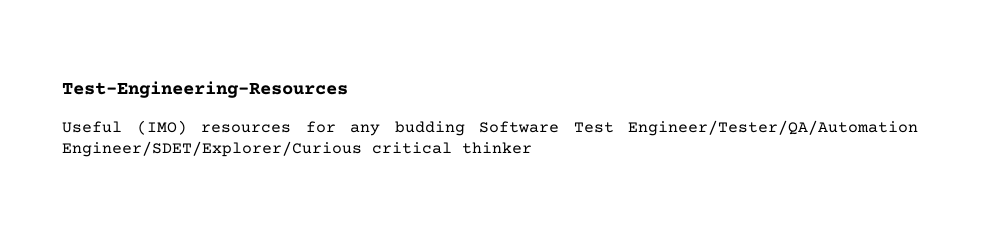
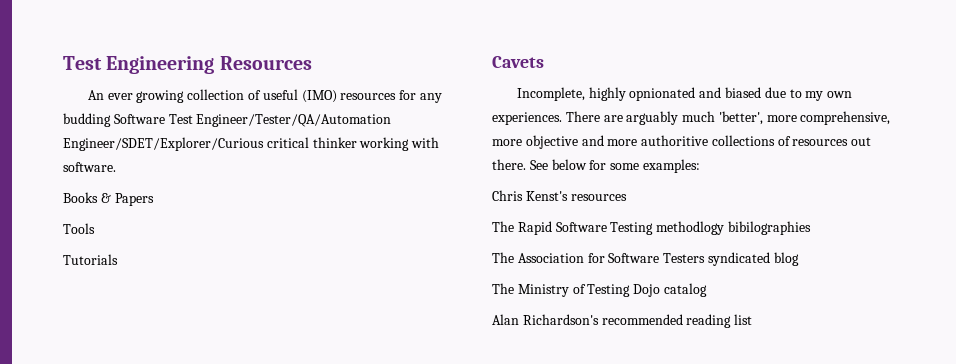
[62,81,348,98] [62,121,122,133] Test-Engineering-Resources // Useful -> [63,56,312,74] [87,89,298,103] Test Engineering Resources // An ever growing collection of useful
(532, 148) none -> [359,137,440,151] [63,162,116,172] [63,192,154,206] [63,223,95,234] [63,254,118,265] [492,56,544,68] [516,87,853,101] [492,111,891,125] [492,135,872,149] [492,159,700,173] [492,190,627,201] [492,221,811,235] [492,252,799,266] [492,283,707,297] [492,314,753,328] working with software. // Books & Papers // Tools // Tutorials // Cavets // Incomplete, highly opnionated and biased due to my own experiences. There are arguably much 'better', more comprehensive, more objective and more authoritive collections of resources out there. See below for some examples: // Chris Kenst's resources // The Rapid Software Testing methodlogy bibilographies // The Association for Software Testers syndicated blog // The Ministry of Testing Dojo catalog // Alan Richardson's recommended reading list

